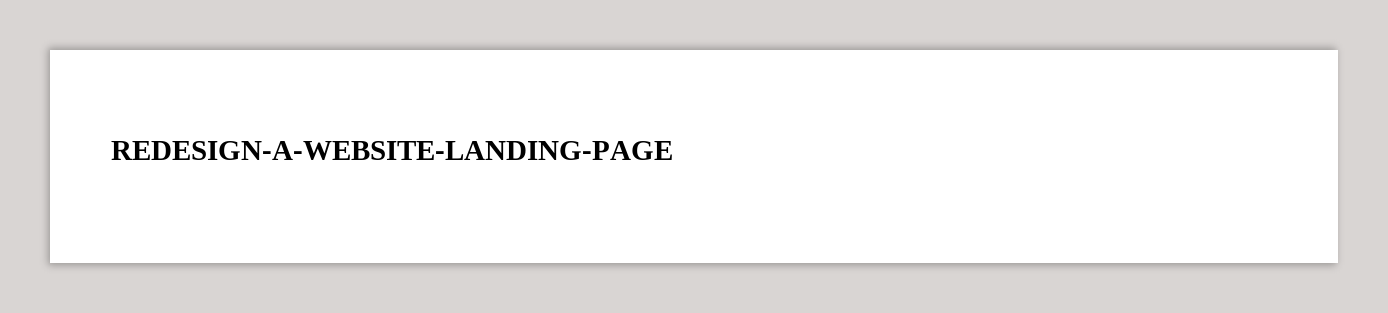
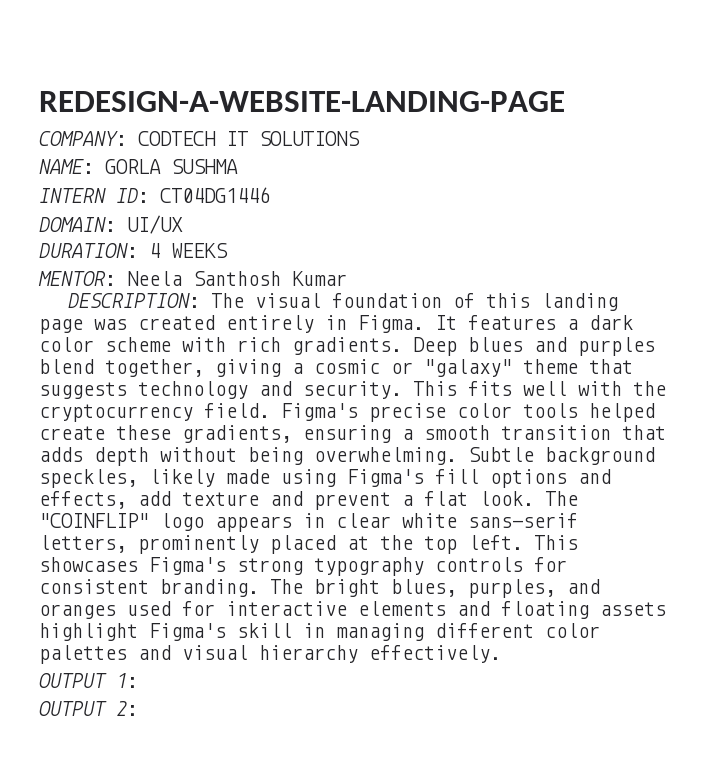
(673, 150) none -> [39,131,360,146] [39,159,238,174] [39,187,270,203] [39,215,183,234] [39,243,228,258] [38,271,347,286] [68,293,619,311] [39,315,633,334] [39,337,655,356] [39,359,633,377] [39,381,666,399] [39,403,655,422] [39,425,666,443] [39,447,655,466] [39,469,611,488] [39,491,578,510] [39,513,578,532] [39,535,578,554] [39,557,567,576] [39,579,600,598] [39,601,666,619] [39,623,600,641] [39,645,501,664] [39,673,138,688] [39,701,138,716] // COMPANY: CODTECH IT SOLUTIONS // NAME: GORLA SUSHMA // INTERN ID: CT04DG1446 // DOMAIN: UI/UX // DURATION: 4 WEEKS // MENTOR: Neela Santhosh Kumar // DESCRIPTION: The visual foundation of this landing page was created entirely in Figma. It features a dark color scheme with rich gradients. Deep blues and purples blend together, giving a cosmic or "galaxy" theme that suggests technology and security. This fits well with the cryptocurrency field. Figma's precise color tools helped create these gradients, ensuring a smooth transition that adds depth without being overwhelming. Subtle background speckles, likely made using Figma's fill options and effects, add texture and prevent a flat look. The "COINFLIP" logo appears in clear white sans-serif letters, prominently placed at the top left. This showcases Figma's strong typography controls for consistent branding. The bright blues, purples, and oranges used for interactive elements and floating assets highlight Figma's skill in managing different color palettes and visual hierarchy effectively. // OUTPUT 1: // OUTPUT 2:

